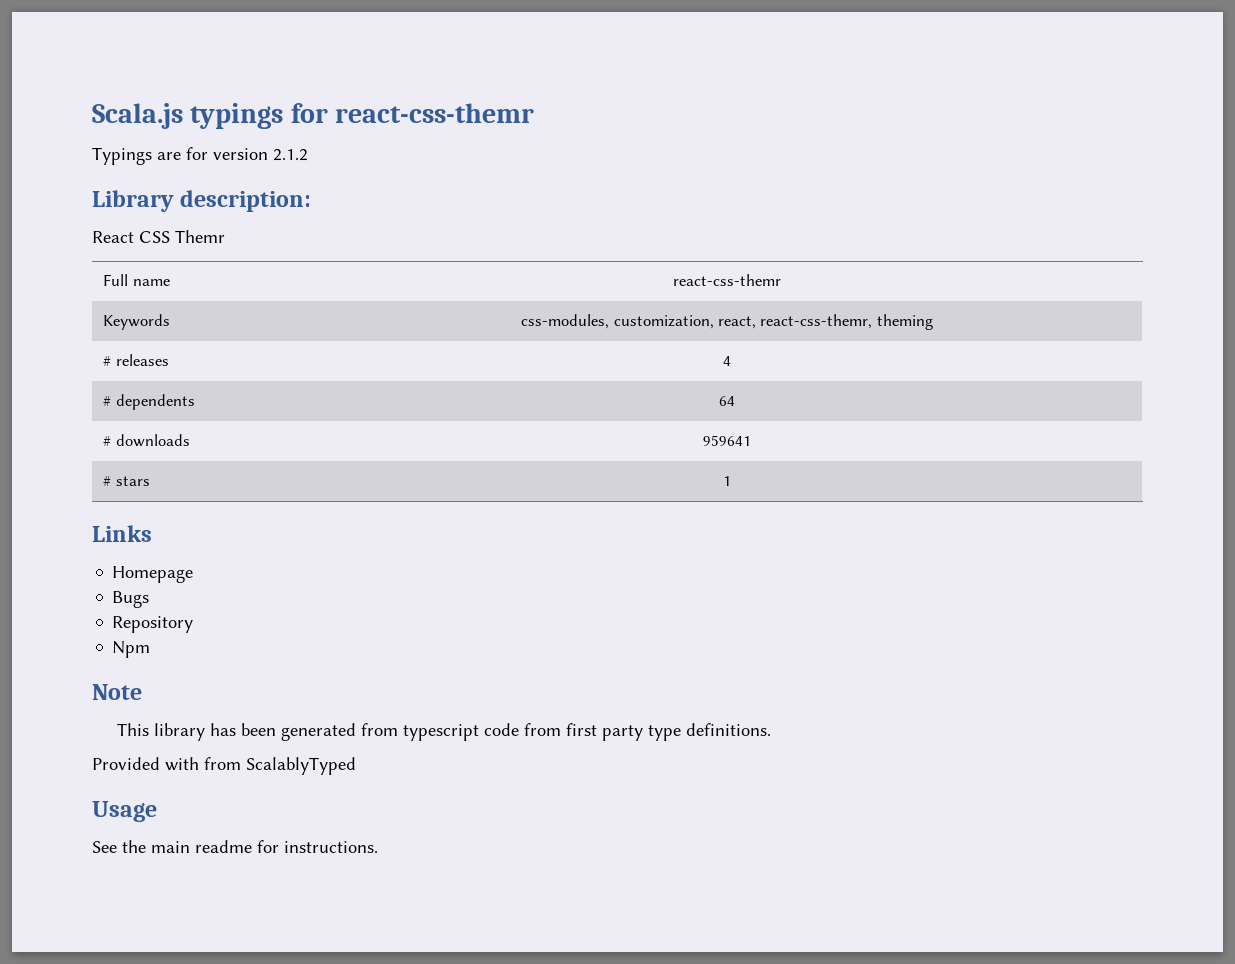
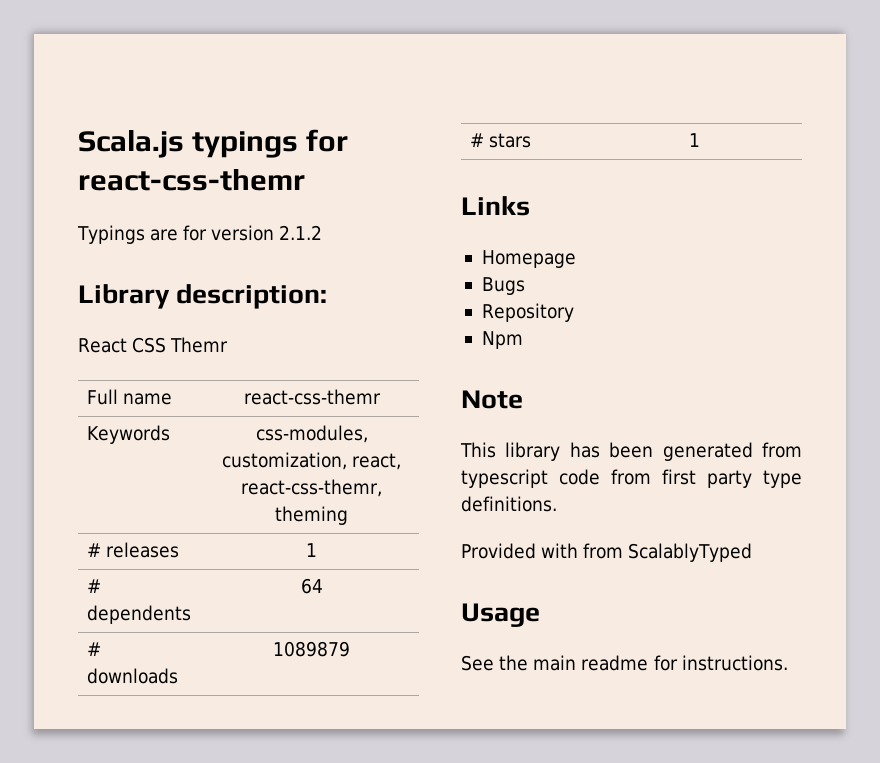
[722,356,731,366] 4 -> [306,543,317,557] 1
[702,435,751,446] 959641 -> [273,641,350,657] 1089879

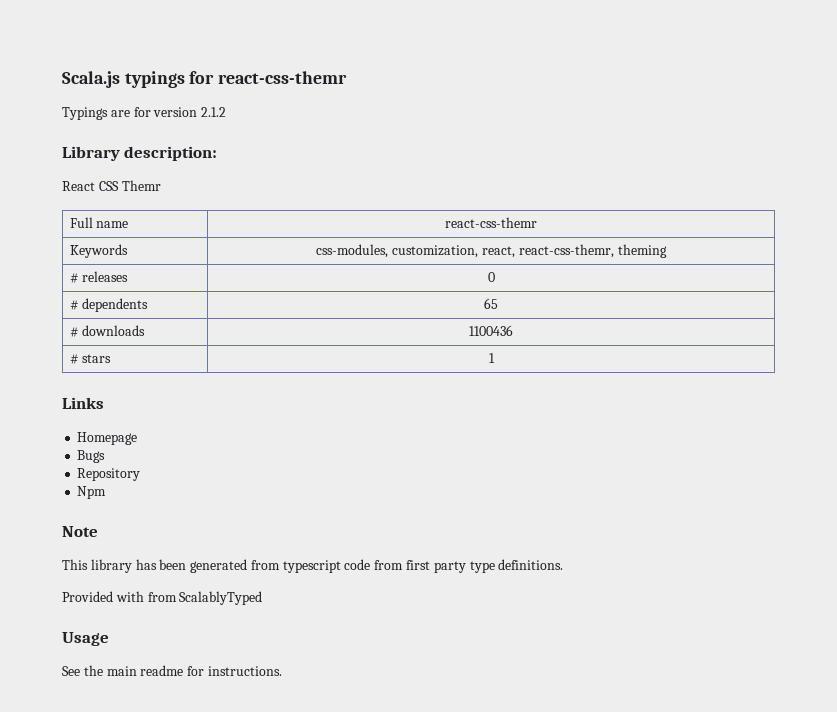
[306,543,317,557] 1 -> [487,272,495,282] 0
[300,578,323,594] 64 -> [484,298,498,309] 65
[273,641,350,657] 1089879 -> [469,325,513,336] 1100436

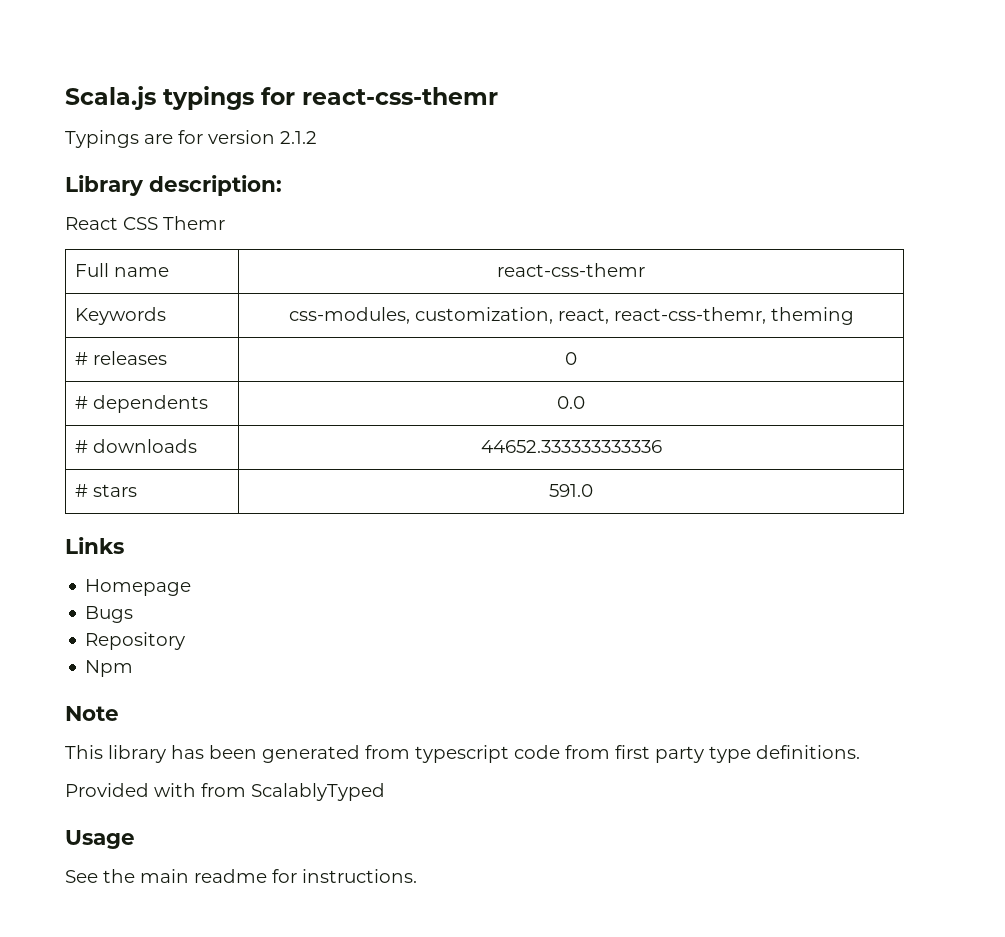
[484,298,498,309] 65 -> [557,396,585,409] 0.0
[469,325,513,336] 1100436 -> [480,440,662,453] 44652.333333333336
[488,353,495,363] 1 -> [549,484,593,497] 591.0

